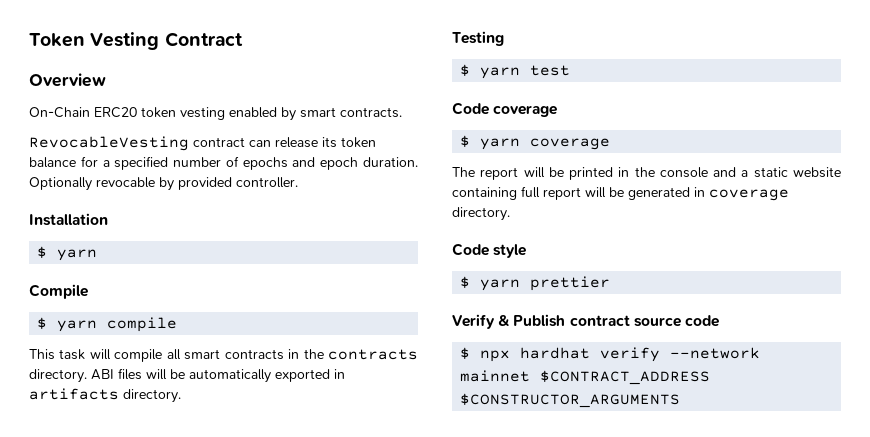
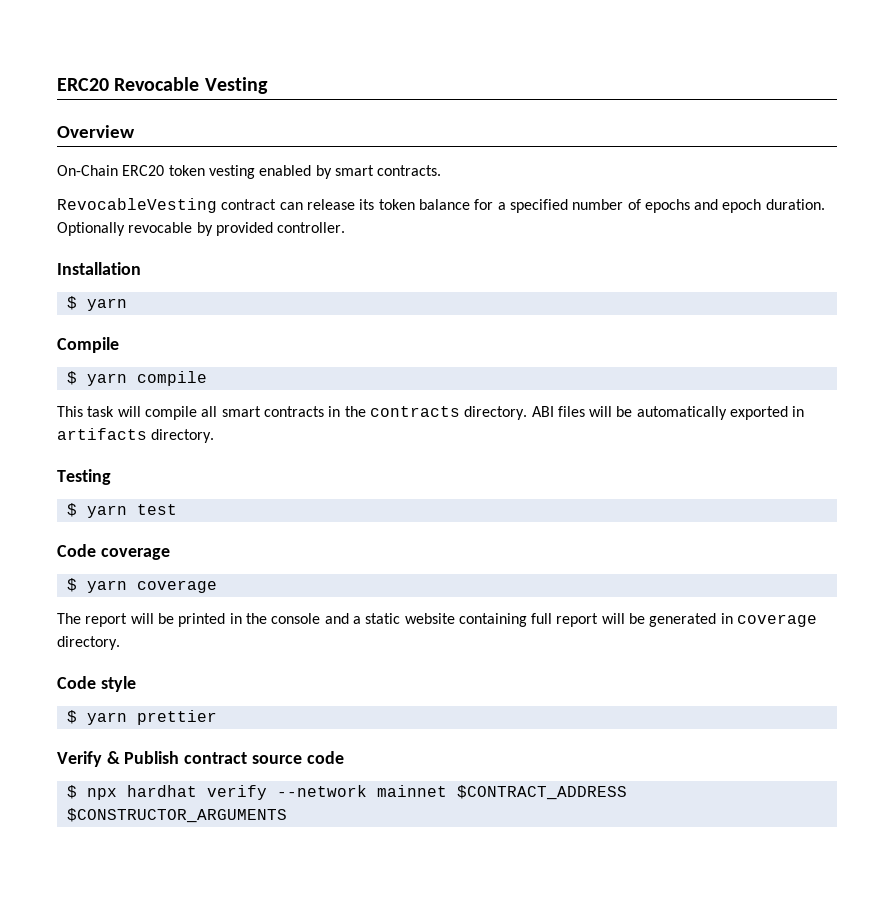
[29,33,85,47] Token -> [57,77,200,91] ERC20 Revocable
[164,32,243,47] Contract -> (268, 85) none

